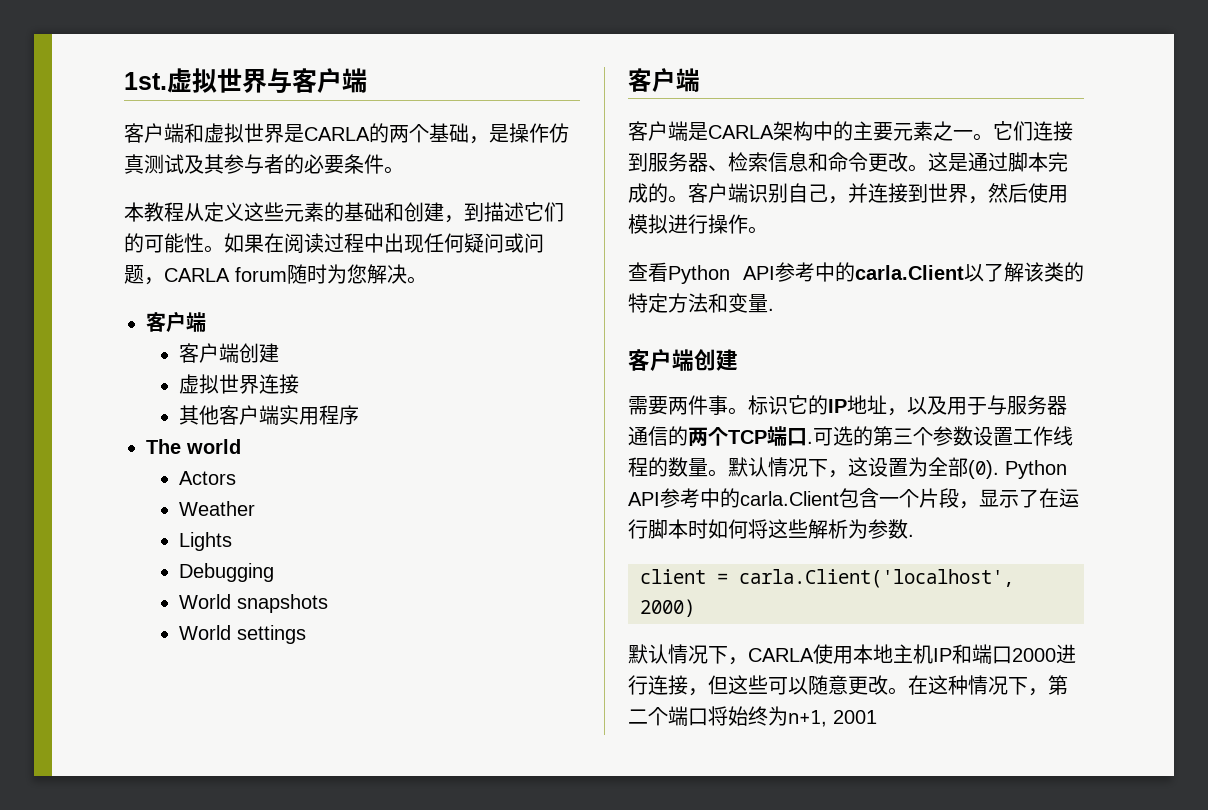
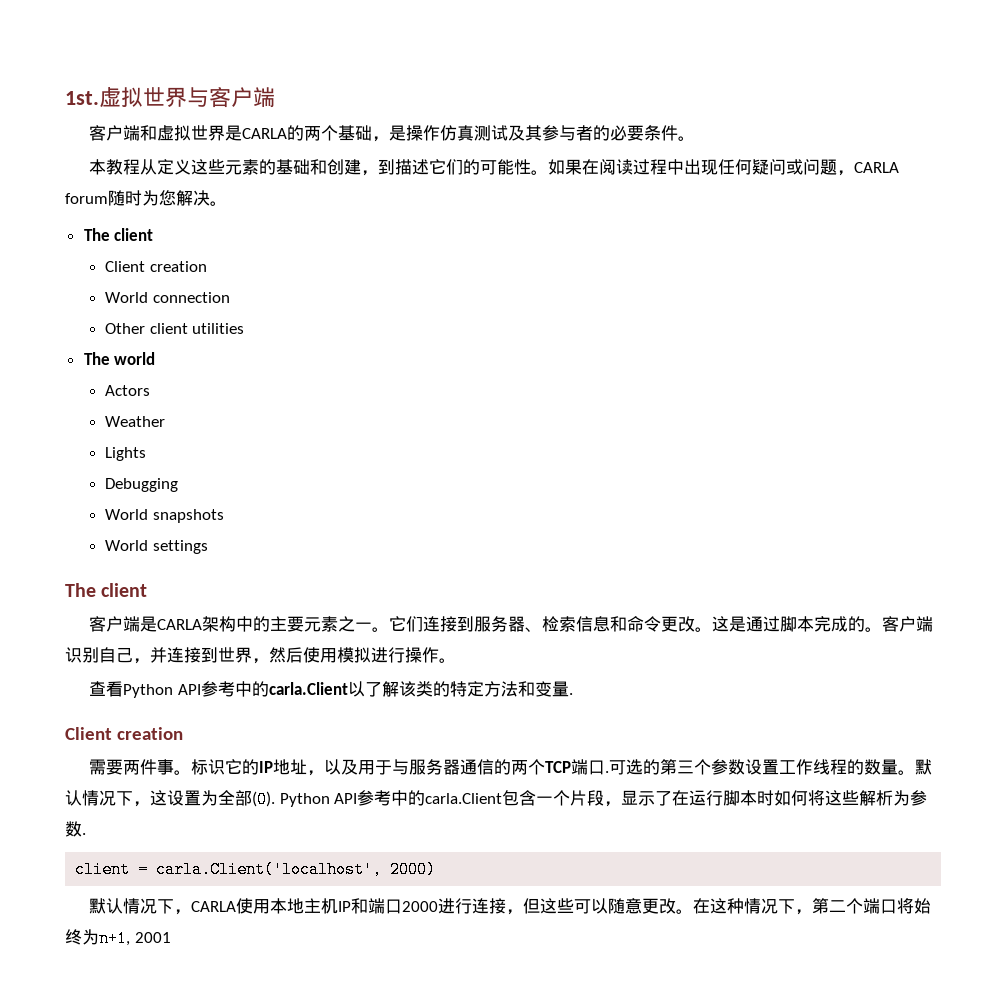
[146,311,206,333] [178,343,279,363] [178,374,299,394] [178,405,359,425] 客户端 // 客户端创建 // 虚拟世界连接 // 其他客户端实用程序 -> [83,228,154,241] [105,261,207,272] [105,292,230,303] [105,323,245,334] The client // Client creation // World connection // Other client utilities
[628,68,700,92] 客户端 -> [65,583,148,597] The client
[628,349,738,371] 客户端创建 -> [65,727,183,740] Client creation

